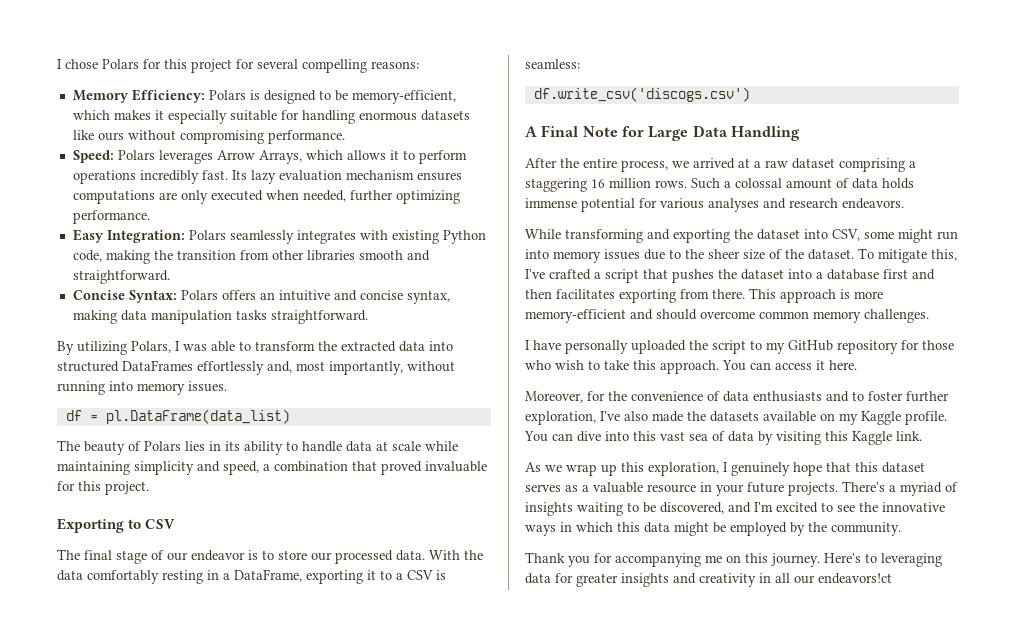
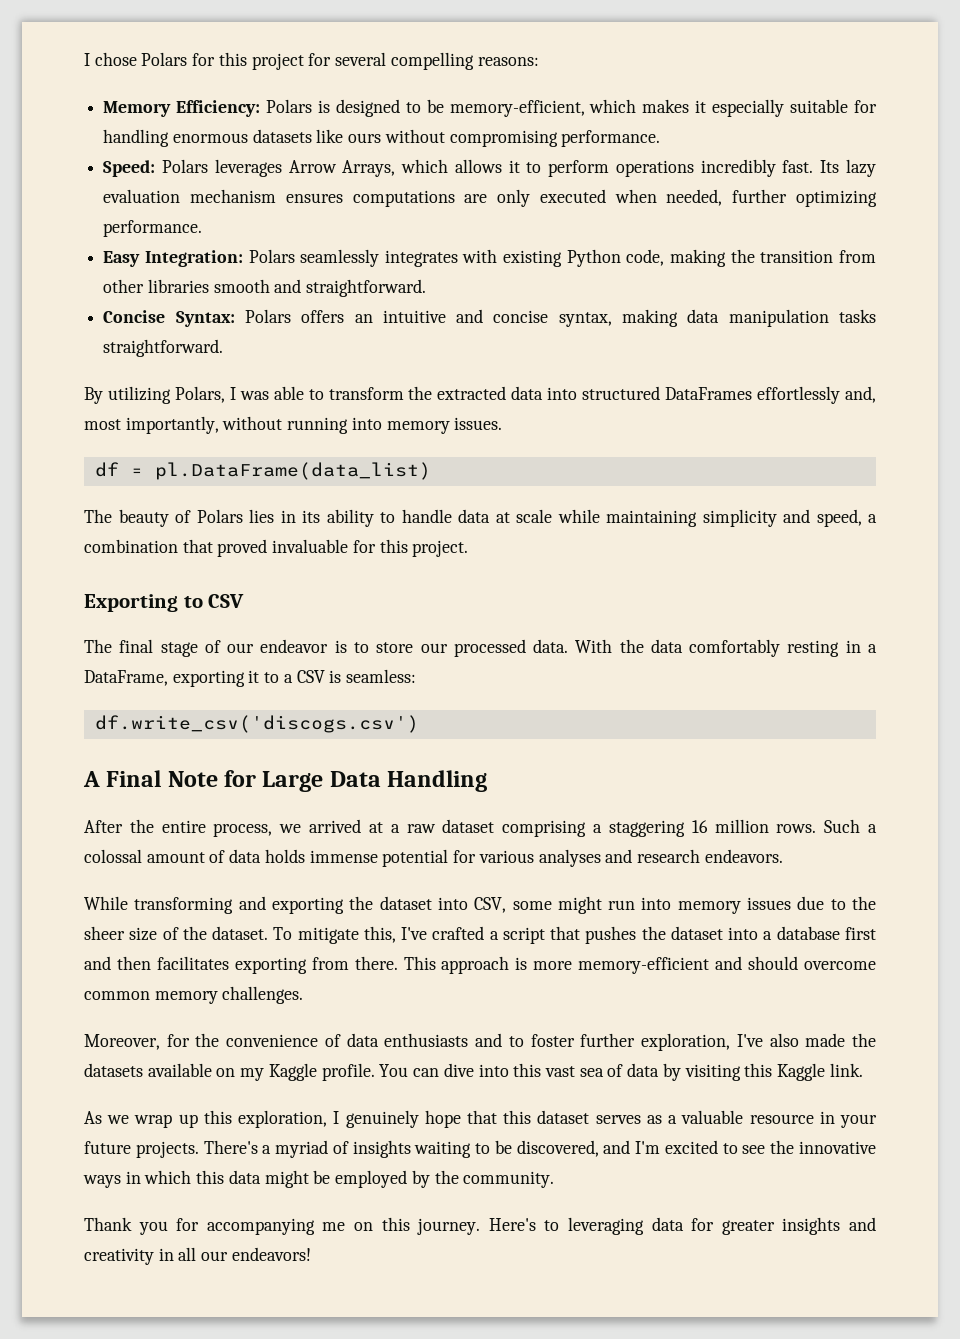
[525,340,954,354] [525,360,857,374] // I have personally uploaded the script to my GitHub repository for those who wish to take this approach. You can access it here. -> (304, 995) none
[818,573,892,584] endeavors!ct -> [231,1247,311,1261] endeavors!

